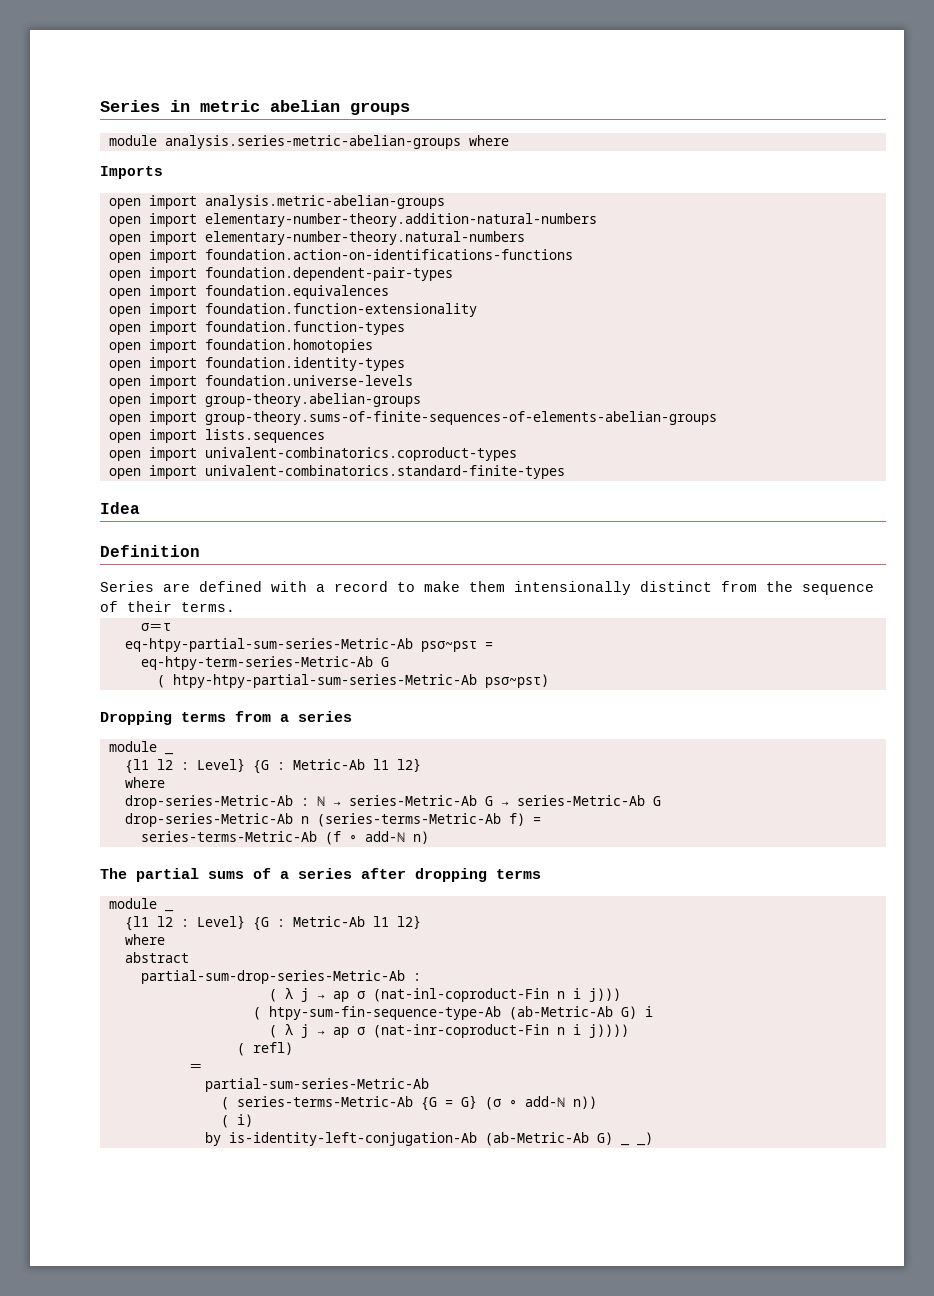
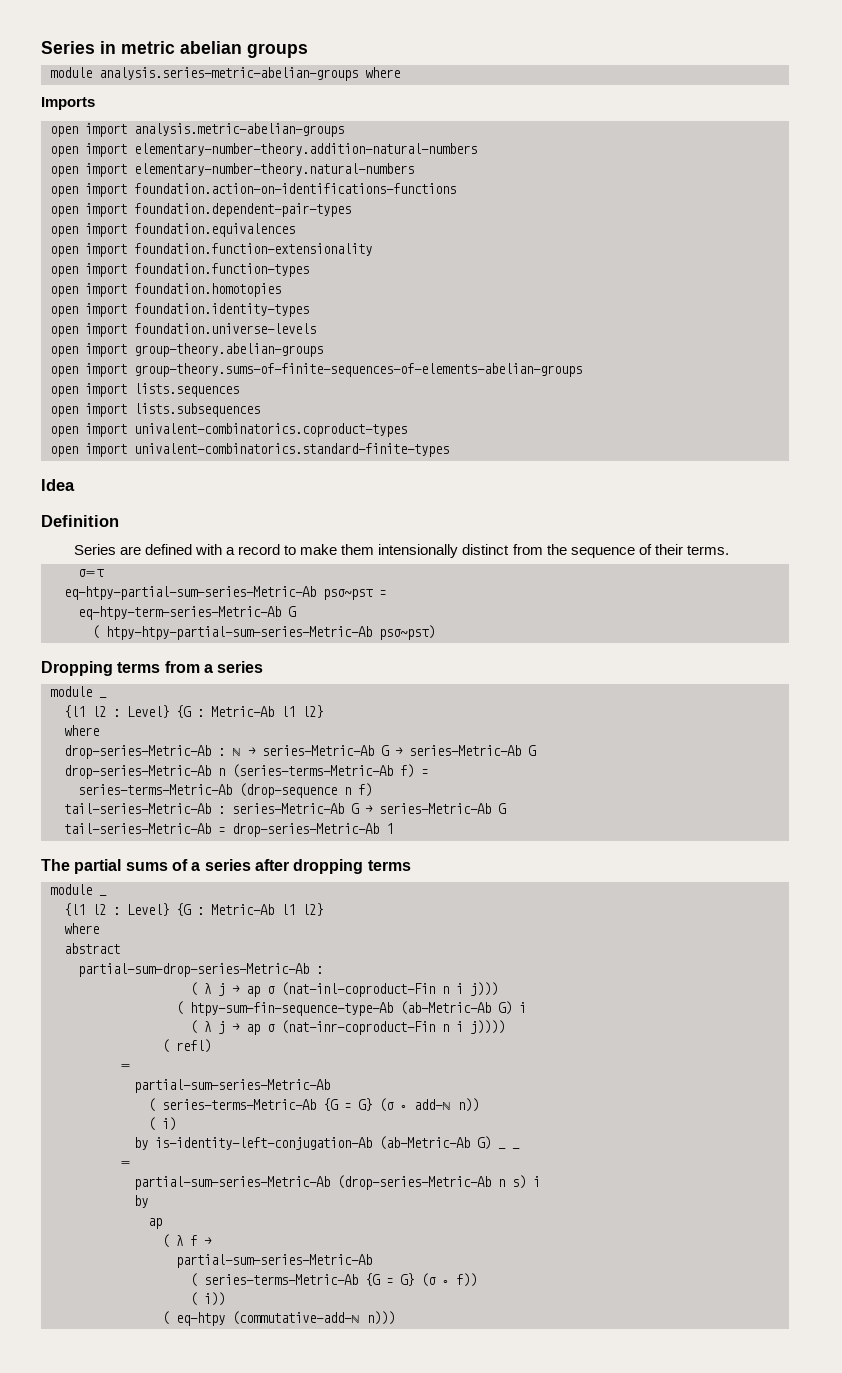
(325, 436) none -> [50,403,260,417] // open import lists.subsequences
[324,831,429,845] (f ∘ add-ℕ n) -> [239,783,372,798] [64,803,506,814] [64,823,393,837] (drop-sequence n f) // tail-series-Metric-Ab : series-Metric-Ab G → series-Metric-Ab G // tail-series-Metric-Ab = drop-series-Metric-Ab 1
[636,1132,653,1146] _) -> [512,1148,520,1149] [120,1161,131,1167] [134,1175,540,1190] [134,1195,148,1208] [148,1218,162,1229] [162,1234,212,1248] [176,1254,372,1268] [190,1273,477,1287] [190,1292,225,1306] [162,1311,395,1326] _ // ＝ // partial-sum-series-Metric-Ab (drop-series-Metric-Ab n s) i // by // ap // ( λ f → // partial-sum-series-Metric-Ab // ( series-terms-Metric-Ab {G = G} (σ ∘ f)) // ( i)) // ( eq-htpy (commutative-add-ℕ n)))

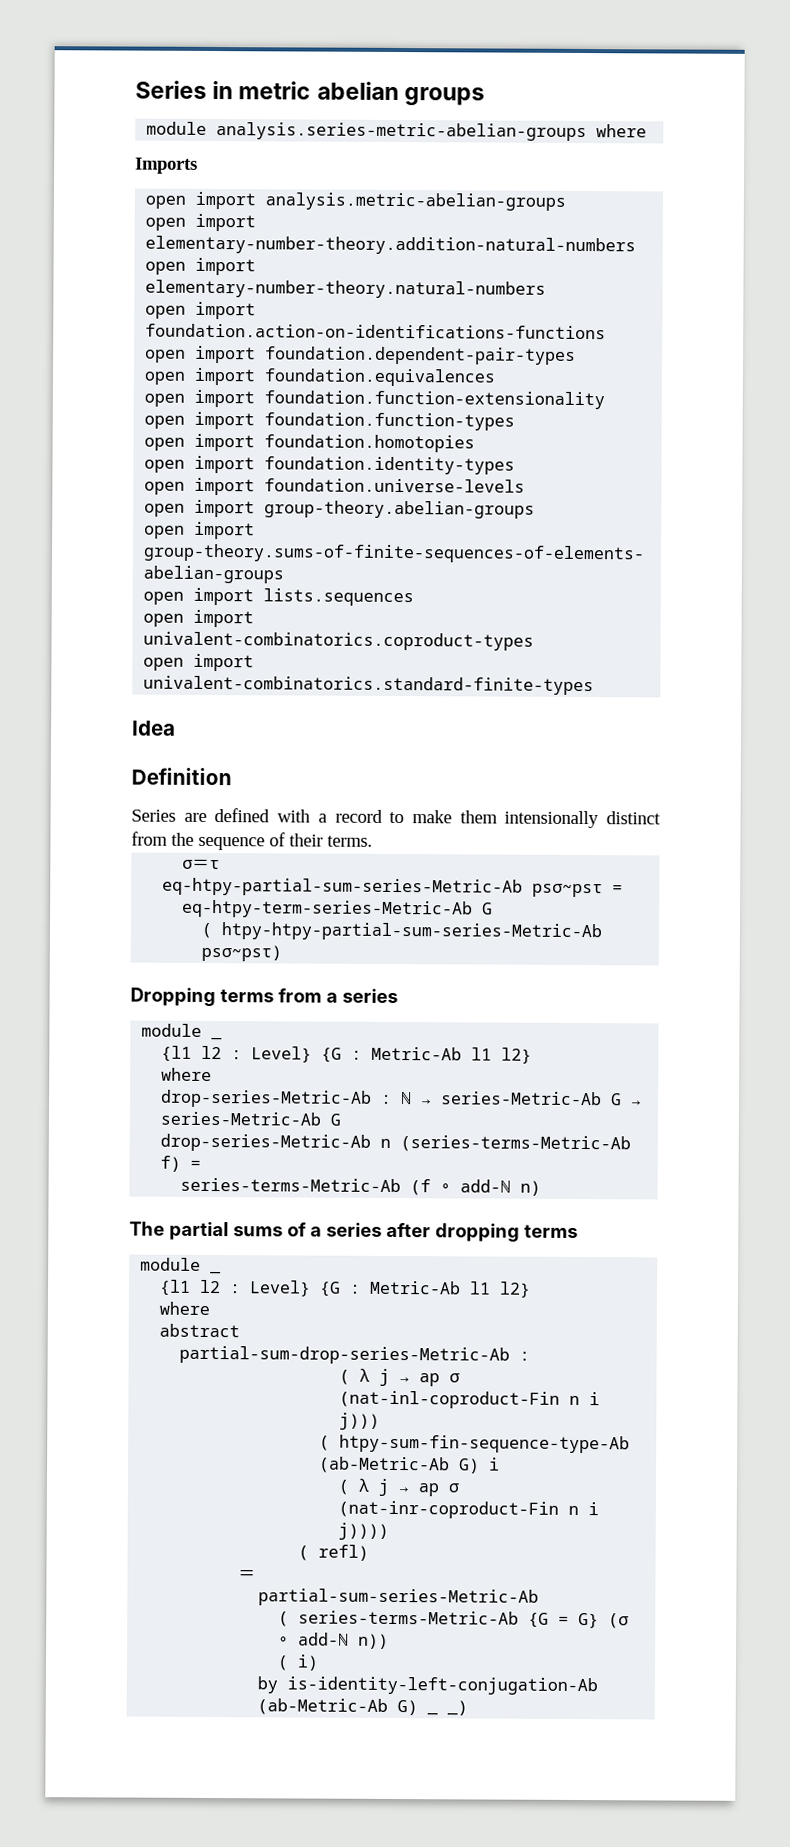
[50,403,260,417] // open import lists.subsequences -> (415, 597) none
[239,783,372,798] [64,803,506,814] [64,823,393,837] (drop-sequence n f) // tail-series-Metric-Ab : series-Metric-Ab G → series-Metric-Ab G // tail-series-Metric-Ab = drop-series-Metric-Ab 1 -> [410,1179,542,1196] (f ∘ add-ℕ n)
[512,1148,520,1149] [120,1161,131,1167] [134,1175,540,1190] [134,1195,148,1208] [148,1218,162,1229] [162,1234,212,1248] [176,1254,372,1268] [190,1273,477,1287] [190,1292,225,1306] [162,1311,395,1326] _ // ＝ // partial-sum-series-Metric-Ab (drop-series-Metric-Ab n s) i // by // ap // ( λ f → // partial-sum-series-Metric-Ab // ( series-terms-Metric-Ab {G = G} (σ ∘ f)) // ( i)) // ( eq-htpy (commutative-add-ℕ n))) -> [447,1700,469,1716] _)

